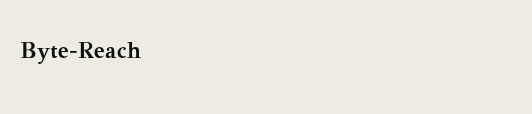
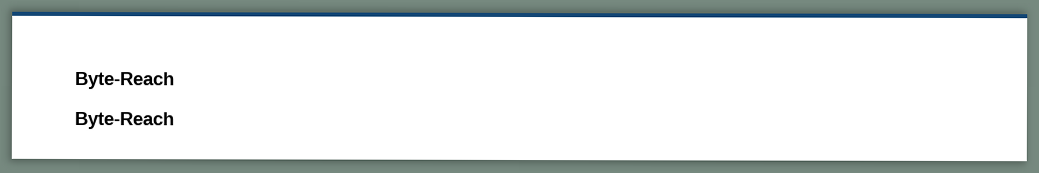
[20,42,141,64] Byte-Reach -> [74,71,175,90] [74,111,174,130] Byte-Reach // Byte-Reach

